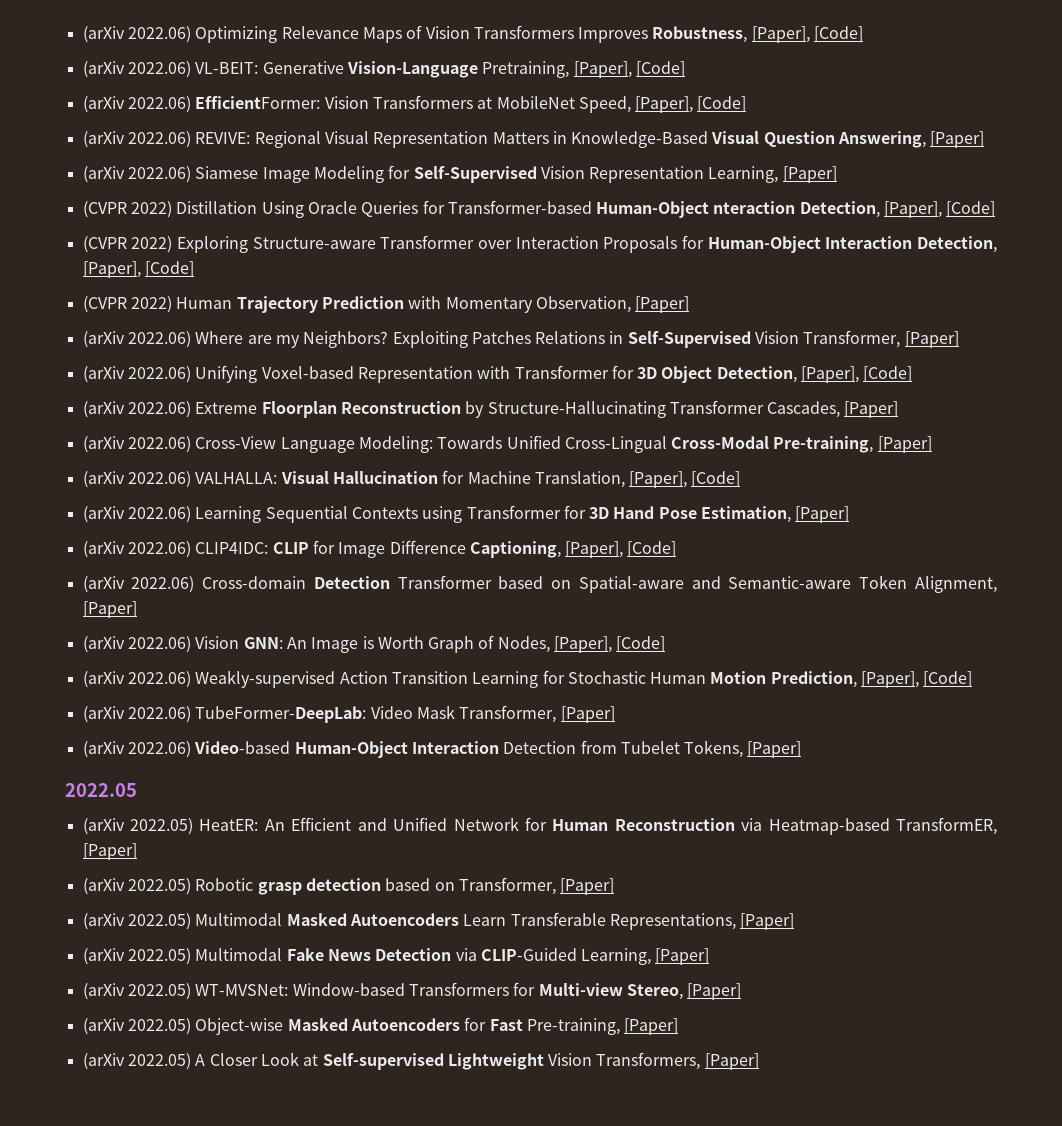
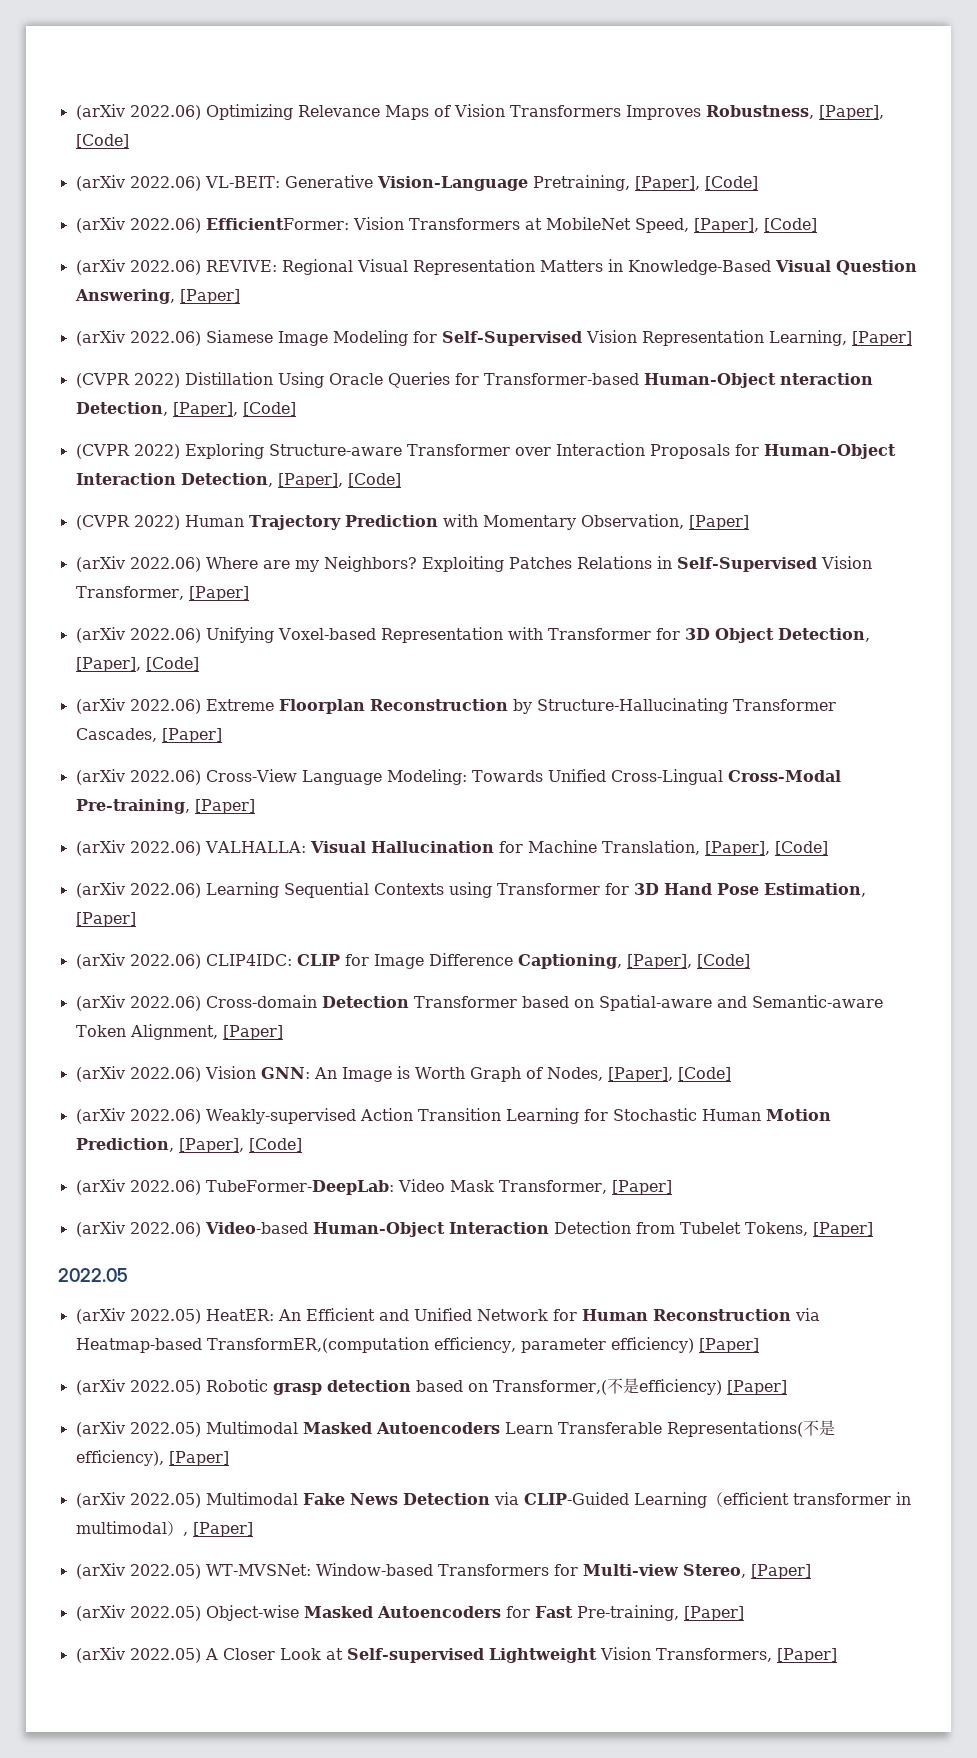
[895,817,997,835] TransformER, -> [206,1337,694,1353] TransformER,(computation efficiency, parameter efficiency)
[458,877,556,895] Transformer, -> [492,1378,722,1395] Transformer,(不是efficiency)
[609,913,736,930] Representations, -> [666,1420,835,1437] [75,1450,164,1466] Representations(不是efficiency),
[581,948,652,965] Learning, -> [633,1492,911,1508] [75,1521,188,1536] Learning（efficient transformer in multimodal）,

